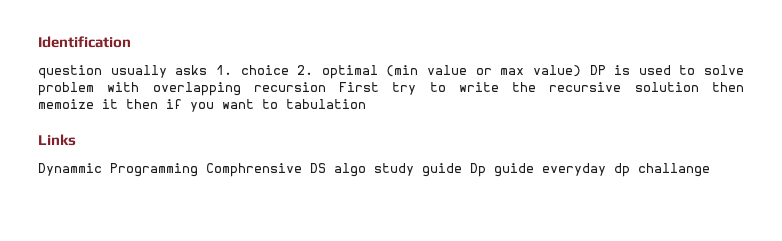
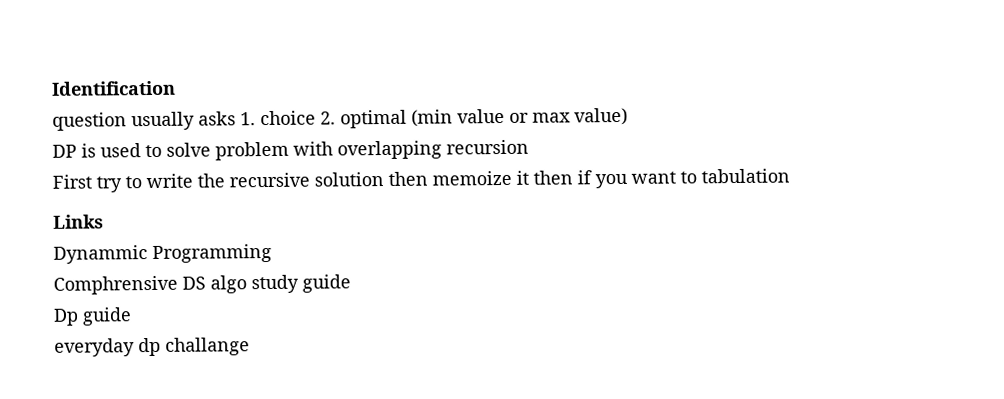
(581, 71) none -> (628, 116) //
(326, 87) none -> (529, 147) //
(198, 170) none -> (272, 253) //
(462, 170) none -> (351, 283) //
(534, 170) none -> (132, 316) //

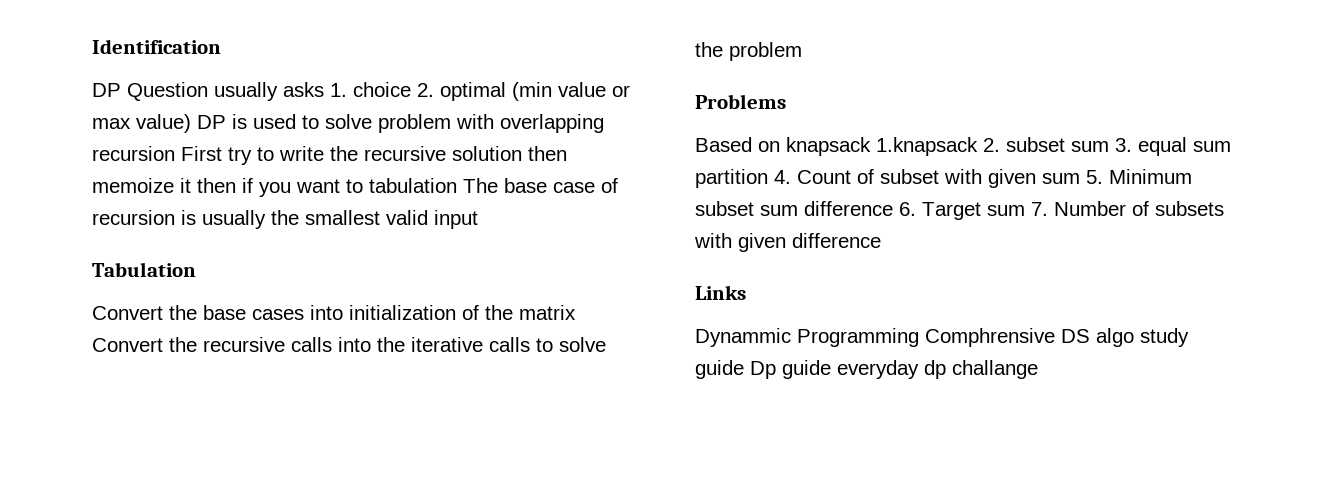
[52,112,127,131] question -> [92,82,208,101] DP Question
(628, 116) // -> (191, 123) none
(529, 147) // -> (175, 153) none
(790, 176) none -> [463,178,618,193] [92,210,478,229] [92,262,196,277] [92,305,576,320] [92,337,606,352] [695,42,802,61] [695,94,786,109] [695,137,1231,156] [695,169,1192,188] [695,201,1224,220] [694,233,881,252] The base case of recursion is usually the smallest valid input // Tabulation // Convert the base cases into initialization of the matrix Convert the recursive calls into the iterative calls to solve the problem // Problems // Based on knapsack 1.knapsack 2. subset sum 3. equal sum partition 4. Count of subset with given sum 5. Minimum subset sum difference 6. Target sum 7. Number of subsets with given difference
(272, 253) // -> (919, 337) none
(351, 283) // -> (744, 369) none
(132, 316) // -> (831, 369) none

